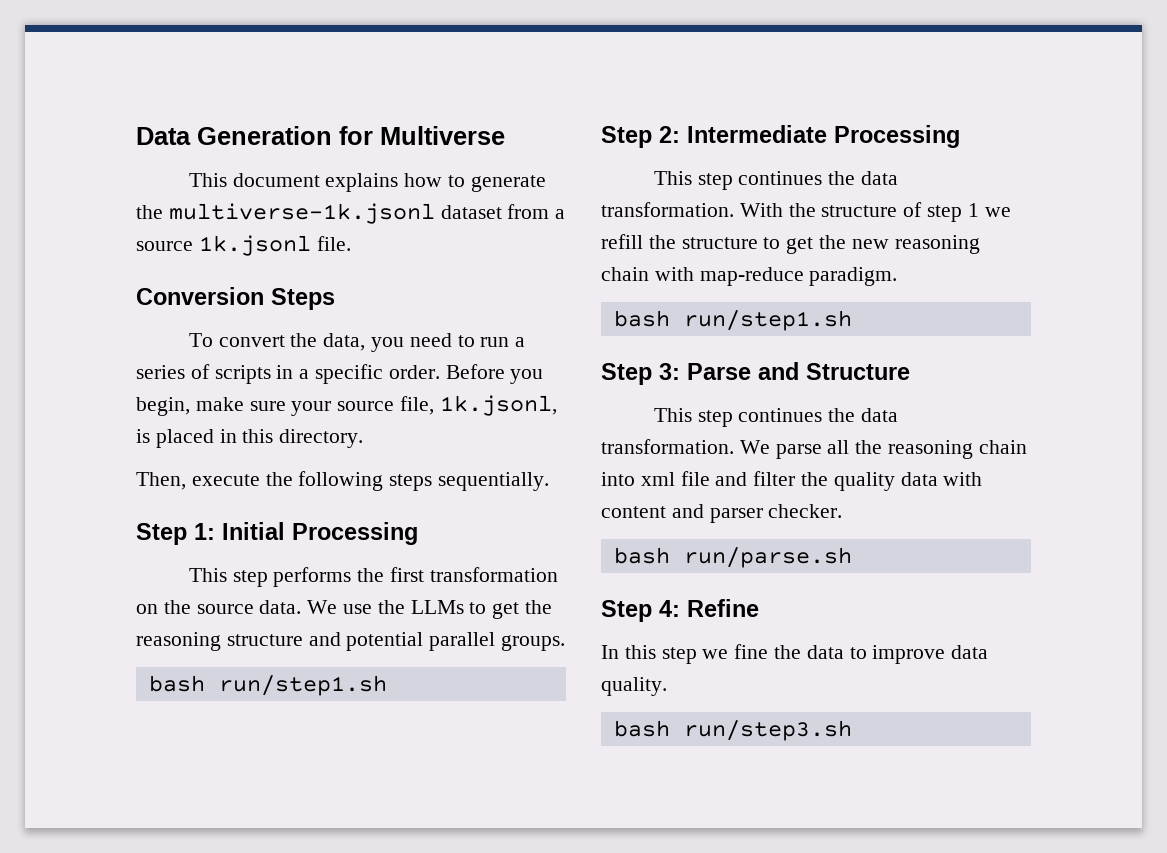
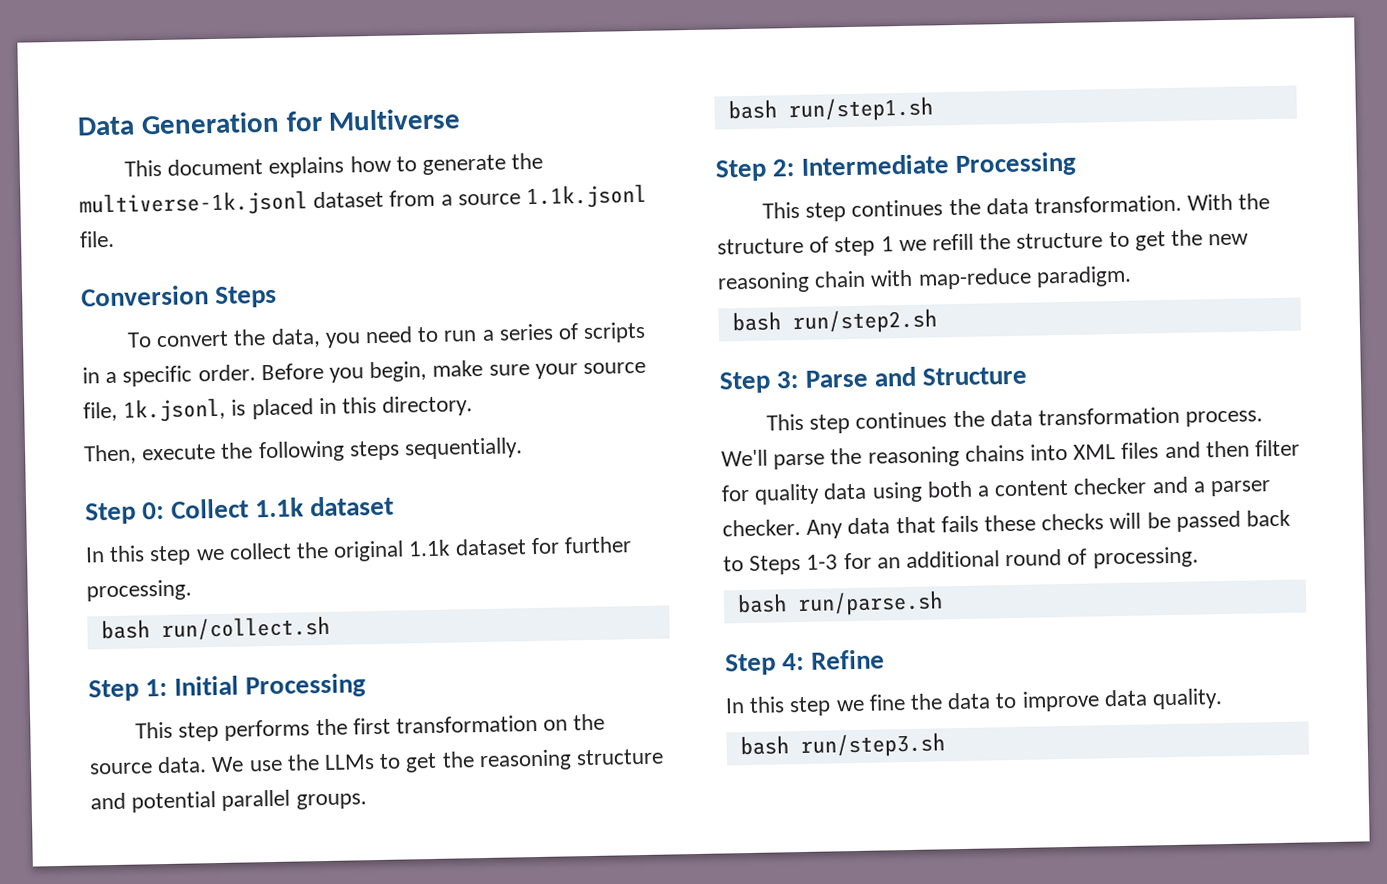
[198,235,311,256] 1k.jsonl -> [526,183,648,210] 1.1k.jsonl
(550, 481) none -> [85,495,395,525] [85,536,633,566] [86,579,192,602] [100,615,330,642] // Step 0: Collect 1.1k dataset // In this step we collect the original 1.1k dataset for further processing. // bash run/collect.sh
[683,310,852,331] run/step1.sh -> [791,308,937,335] run/step2.sh
[601,439,1027,459] [601,471,983,491] [601,504,843,523] transformation. We parse all the reasoning chain into xml file and filter the quality data with content and parser checker. -> [1038,406,1264,427] [721,439,1301,470] [721,476,1272,505] [722,509,1292,539] [723,546,1199,575] transformation process. We'll parse the reasoning chains into XML files and then filter for quality data using both a content checker and a parser checker. Any data that fails these checks will be passed back to Steps 1-3 for an additional round of processing.

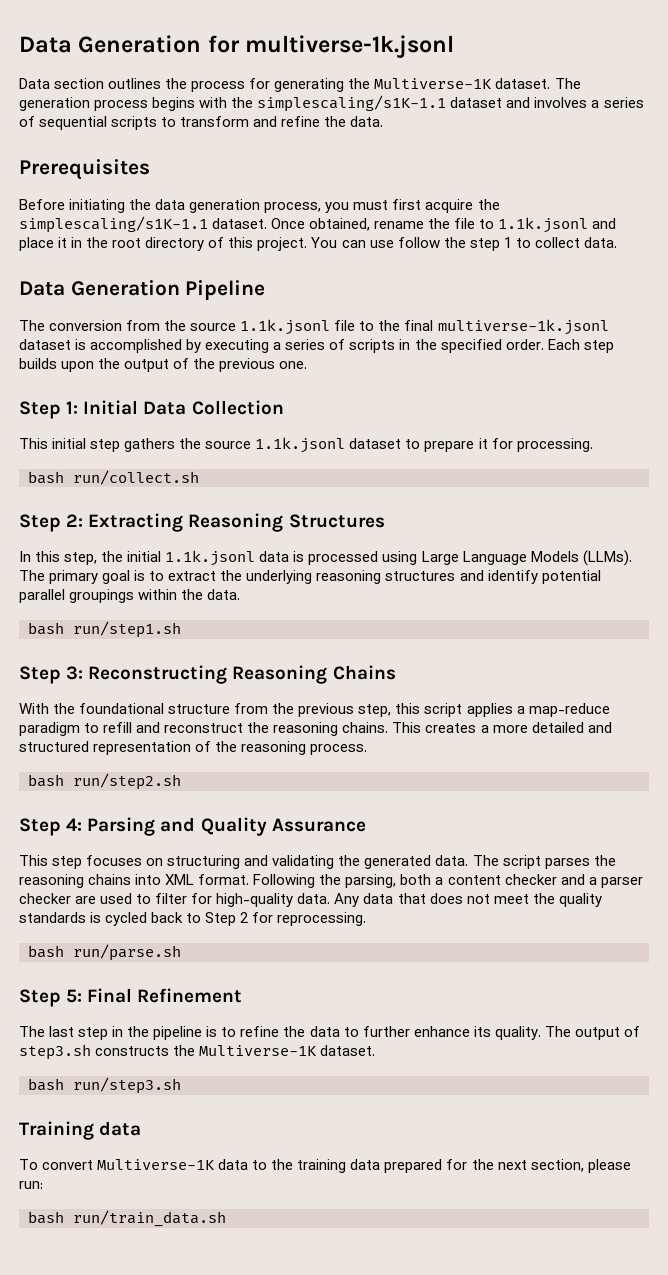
[328,108,462,131] [123,152,544,178] [79,183,648,218] [79,230,115,248] [80,285,278,308] [126,326,478,348] Multiverse // This document explains how to generate the multiverse-1k.jsonl dataset from a source 1.1k.jsonl file. // Conversion Steps // To convert the data, you need to run -> [245,35,455,58] [19,78,581,92] [19,95,644,112] [19,116,384,130] [19,159,150,180] [19,199,500,213] [19,216,617,233] [19,237,617,251] [19,280,266,300] [19,319,609,335] [19,339,270,353] multiverse-1k.jsonl // Data section outlines the process for generating the Multiverse-1K dataset. The generation process begins with the simplescaling/s1K-1.1 dataset and involves a series of sequential scripts to transform and refine the data. // Prerequisites // Before initiating the data generation process, you must first acquire the simplescaling/s1K-1.1 dataset. Once obtained, rename the file to 1.1k.jsonl and place it in the root directory of this project. You can use follow the step 1 to collect data. // Data Generation Pipeline // The conversion from the source 1.1k.jsonl file to the final multiverse-1k.jsonl dataset is accomplished by executing
[105,359,647,387] [83,395,474,423] [83,437,524,465] [85,495,395,525] [85,536,633,566] [86,579,192,602] [100,615,330,642] [88,673,366,702] [134,713,606,742] [89,748,665,775] [90,789,367,813] [727,96,933,123] [715,151,1077,182] [761,193,1271,222] [717,229,1250,257] [717,265,1132,294] [731,308,937,335] [719,366,1028,394] [765,406,1264,434] [721,449,826,470] a specific order. Before you begin, make sure your source file, 1k.jsonl, is placed in this directory. // Then, execute the following steps sequentially. // Step 0: Collect 1.1k dataset // In this step we collect the original 1.1k dataset for further processing. // bash run/collect.sh // Step 1: Initial Processing // This step performs the first transformation on the source data. We use the LLMs to get the reasoning structure and potential parallel groups. // bash run/step1.sh // Step 2: Intermediate Processing // This step continues the data transformation. With the structure of step 1 we refill the structure to get the new reasoning chain with map-reduce paradigm. // bash run/step2.sh // Step 3: Parse and Structure // This step continues the data transformation process. We'll parse -> [414,339,614,353] [19,358,308,372] [19,400,284,419] [19,437,593,453] [28,470,199,485] [19,513,385,532] [19,550,632,566] [19,570,601,584] [19,589,241,603] [28,621,181,638] [19,665,396,684] [19,703,610,717] [19,722,612,736] [19,741,368,755] [28,773,181,790] [19,817,366,836] [19,855,590,869] the specified order. Each step builds upon the output of the previous one. // Step 1: Initial Data Collection // This initial step gathers the source 1.1k.jsonl dataset to prepare it for processing. // bash run/collect.sh // Step 2: Extracting Reasoning Structures // In this step, the initial 1.1k.jsonl data is processed using Large Language Models (LLMs). The primary goal is to extract the underlying reasoning structures and identify potential parallel groupings within the data. // bash run/step1.sh // Step 3: Reconstructing Reasoning Chains // With the foundational structure from the previous step, this script applies a map-reduce paradigm to refill and reconstruct the reasoning chains. This creates a more detailed and structured representation of the reasoning process. // bash run/step2.sh // Step 4: Parsing and Quality Assurance // This step focuses on structuring and validating the generated data. The script parses
[1121,439,1301,459] [721,481,923,505] files and then filter for quality data using -> [198,874,397,888] format. Following the parsing,
[722,509,1292,539] [723,546,1199,575] [736,590,943,617] [725,649,885,676] [725,688,1224,717] [739,732,945,759] checker. Any data that fails these checks will be passed back to Steps 1-3 for an additional round of processing. // bash run/parse.sh // Step 4: Refine // In this step we fine the data to improve data quality. // bash run/step3.sh -> [19,893,602,907] [19,912,367,926] [28,944,181,961] [19,988,243,1007] [19,1026,640,1040] [19,1044,376,1060] [28,1077,181,1094] [19,1121,142,1140] [19,1159,631,1173] [19,1181,43,1189] [28,1210,226,1227] checker are used to filter for high-quality data. Any data that does not meet the quality standards is cycled back to Step 2 for reprocessing. // bash run/parse.sh // Step 5: Final Refinement // The last step in the pipeline is to refine the data to further enhance its quality. The output of step3.sh constructs the Multiverse-1K dataset. // bash run/step3.sh // Training data // To convert Multiverse-1K data to the training data prepared for the next section, please run: // bash run/train_data.sh

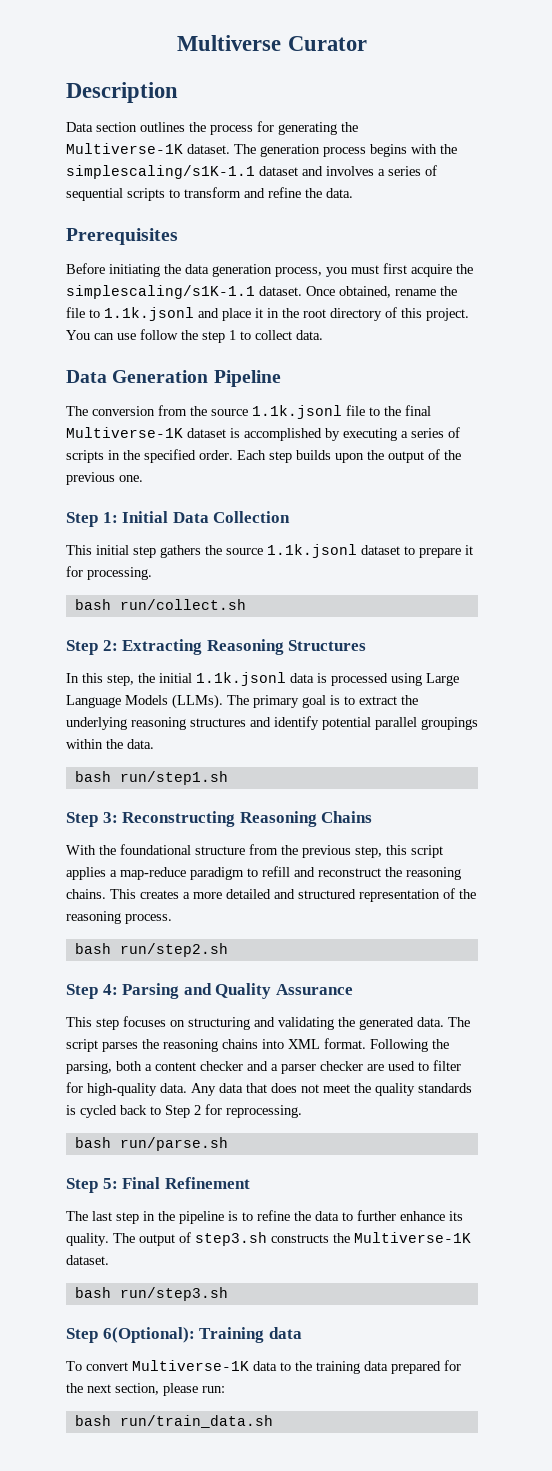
[19,35,455,58] Data Generation for multiverse-1k.jsonl -> [177,35,367,51] [66,82,178,103] Multiverse Curator // Description
[437,319,609,335] multiverse-1k.jsonl -> [66,427,183,438] Multiverse-1K
(181, 1085) none -> [66,1327,195,1343] Step 6(Optional):

